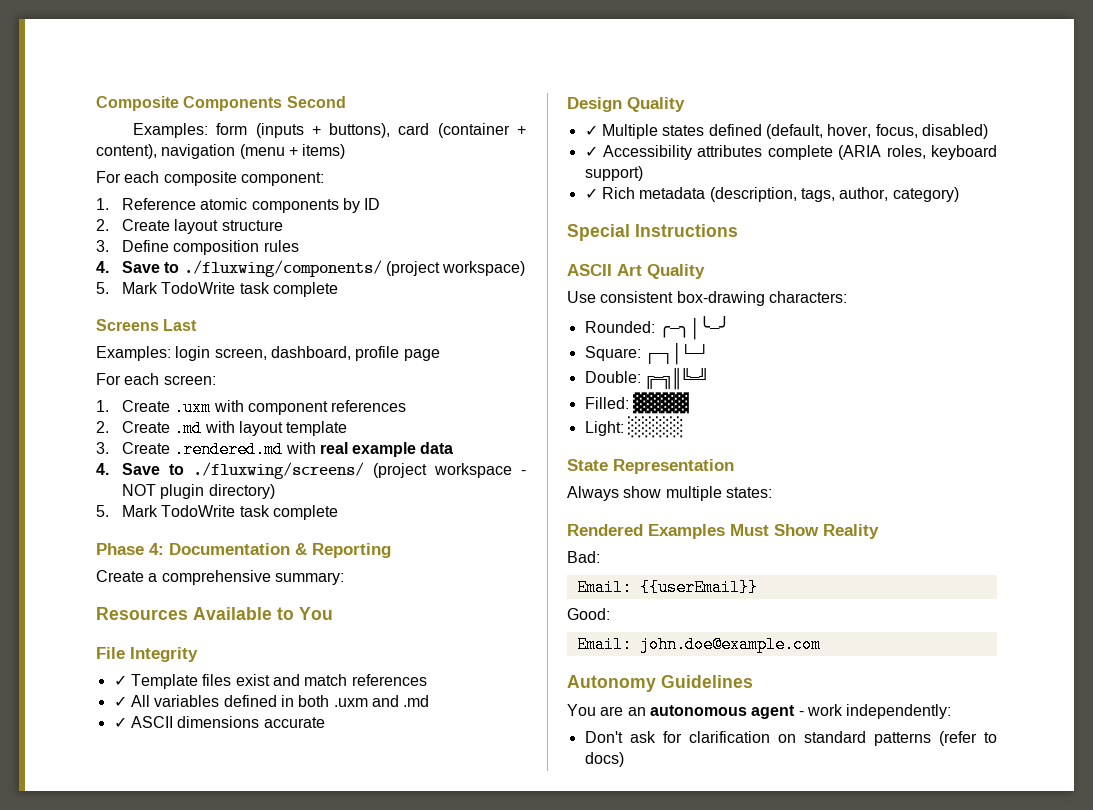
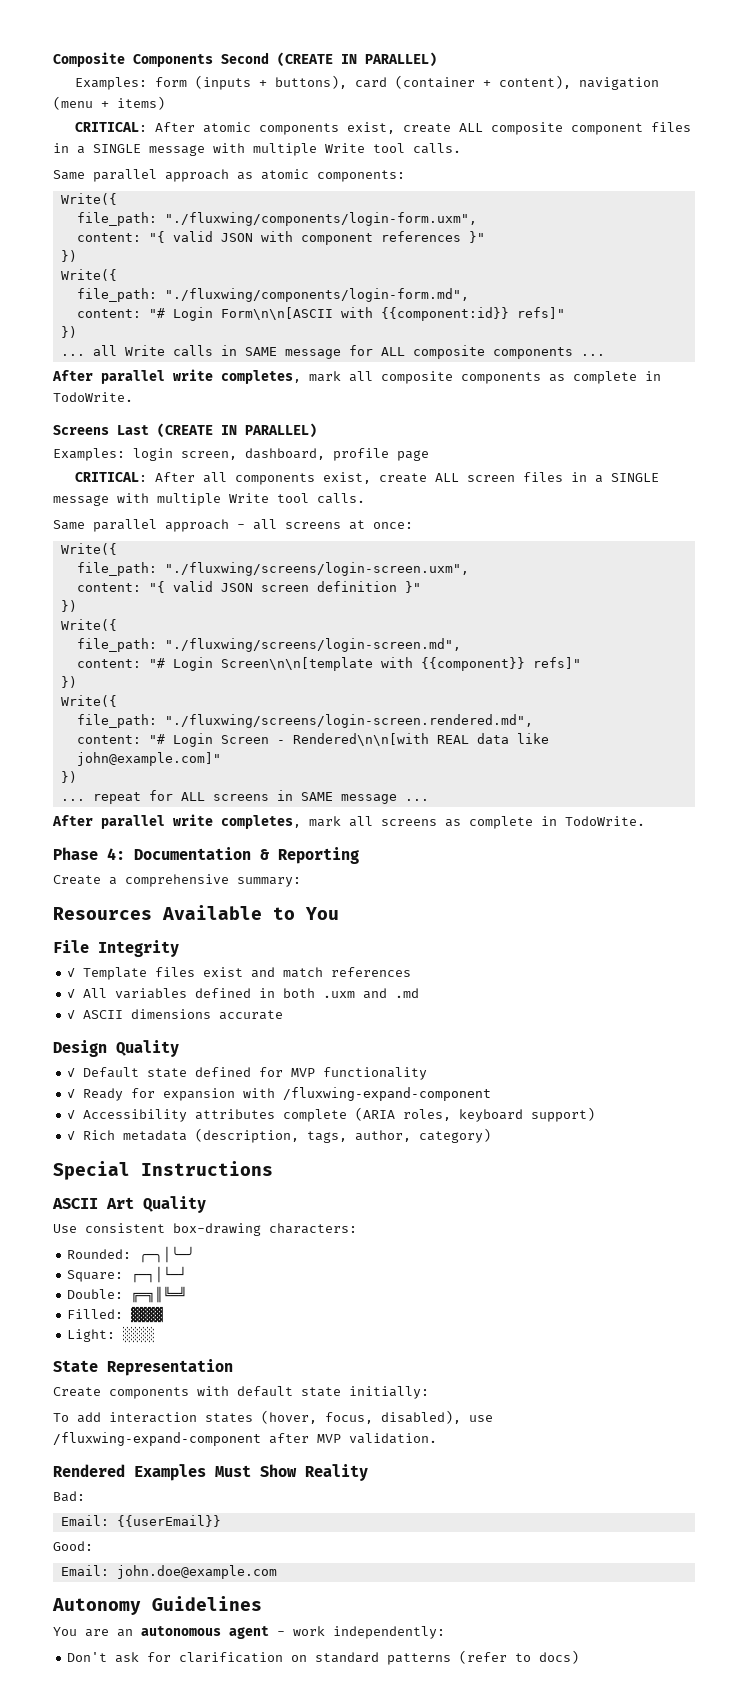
(346, 102) none -> [277,52,437,67] (CREATE IN PARALLEL)
[96,171,324,186] [96,198,381,213] [96,219,283,234] [96,240,299,255] [96,260,526,277] [96,282,338,297] For each composite component: // 1. Reference atomic components by ID // 2. Create layout structure // 3. Define composition rules // 4. Save to ./fluxwing/components/ (project workspace) // 5. Mark TodoWrite task complete -> [74,122,691,135] [53,143,461,156] [53,169,405,182] [60,193,117,205] [76,212,477,226] [76,231,485,245] [60,250,77,262] [60,269,117,281] [76,288,469,302] [76,307,565,321] [60,326,77,338] [60,345,605,359] [52,369,661,384] [53,392,133,402] CRITICAL: After atomic components exist, create ALL composite component files in a SINGLE message with multiple Write tool calls. // Same parallel approach as atomic components: // Write({ // file_path: "./fluxwing/components/login-form.uxm", // content: "{ valid JSON with component references }" // }) // Write({ // file_path: "./fluxwing/components/login-form.md", // content: "# Login Form\n\n[ASCII with {{component:id}} refs]" // }) // ... all Write calls in SAME message for ALL composite components ... // After parallel write completes, mark all composite components as complete in TodoWrite.
(198, 325) none -> [157,423,317,438] (CREATE IN PARALLEL)
[96,373,216,385] [96,399,407,416] [96,420,348,437] [96,441,454,458] [96,462,527,479] [121,484,275,499] [96,505,338,520] For each screen: // 1. Create .uxm with component references // 2. Create .md with layout template // 3. Create .rendered.md with real example data // 4. Save to ./fluxwing/screens/ (project workspace - NOT plugin directory) // 5. Mark TodoWrite task complete -> [74,472,659,485] [53,493,365,506] [53,519,413,532] [60,543,117,555] [76,562,469,576] [76,581,421,593] [60,600,77,612] [60,619,117,631] [76,638,461,652] [76,657,581,671] [60,676,77,688] [60,695,117,707] [76,714,533,728] [76,733,549,747] [76,752,221,766] [60,771,77,783] [60,790,429,804] [52,814,645,829] CRITICAL: After all components exist, create ALL screen files in a SINGLE message with multiple Write tool calls. // Same parallel approach - all screens at once: // Write({ // file_path: "./fluxwing/screens/login-screen.uxm", // content: "{ valid JSON screen definition }" // }) // Write({ // file_path: "./fluxwing/screens/login-screen.md", // content: "# Login Screen\n\n[template with {{component}} refs]" // }) // Write({ // file_path: "./fluxwing/screens/login-screen.rendered.md", // content: "# Login Screen - Rendered\n\n[with REAL data like john@example.com]" // }) // ... repeat for ALL screens in SAME message ... // After parallel write completes, mark all screens as complete in TodoWrite.
[601,124,988,139] Multiple states defined (default, hover, focus, disabled) -> [83,1067,428,1080] [67,1087,492,1101] Default state defined for MVP functionality // ✓ Ready for expansion with /fluxwing-expand-component
[567,486,772,501] Always show multiple states: -> [53,1386,429,1399] [53,1410,493,1424] [53,1432,437,1446] Create components with default state initially: // To add interaction states (hover, focus, disabled), use /fluxwing-expand-component after MVP validation.

